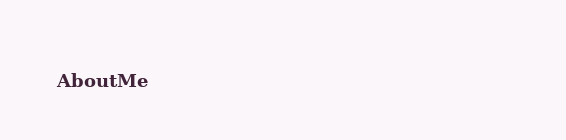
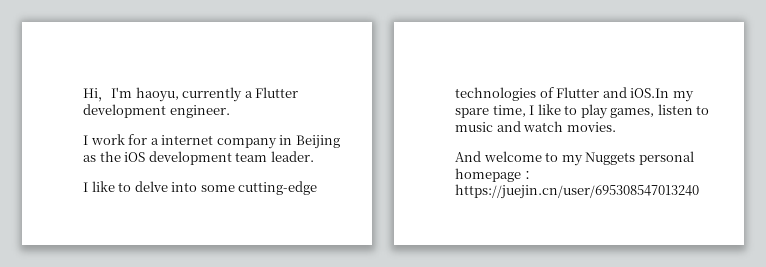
[56,73,148,87] AboutMe -> [83,87,299,102] [83,104,230,118] [83,134,340,149] [83,151,314,165] [83,181,318,195] [455,87,694,102] [455,104,710,119] [455,121,616,132] [455,151,694,166] [455,168,534,182] [455,184,699,199] Hi，I'm haoyu, currently a Flutter development engineer. // I work for a internet company in Beijing as the iOS development team leader. // I like to delve into some cutting-edge technologies of Flutter and iOS.In my spare time, I like to play games, listen to music and watch movies. // And welcome to my Nuggets personal homepage：https://juejin.cn/user/695308547013240

